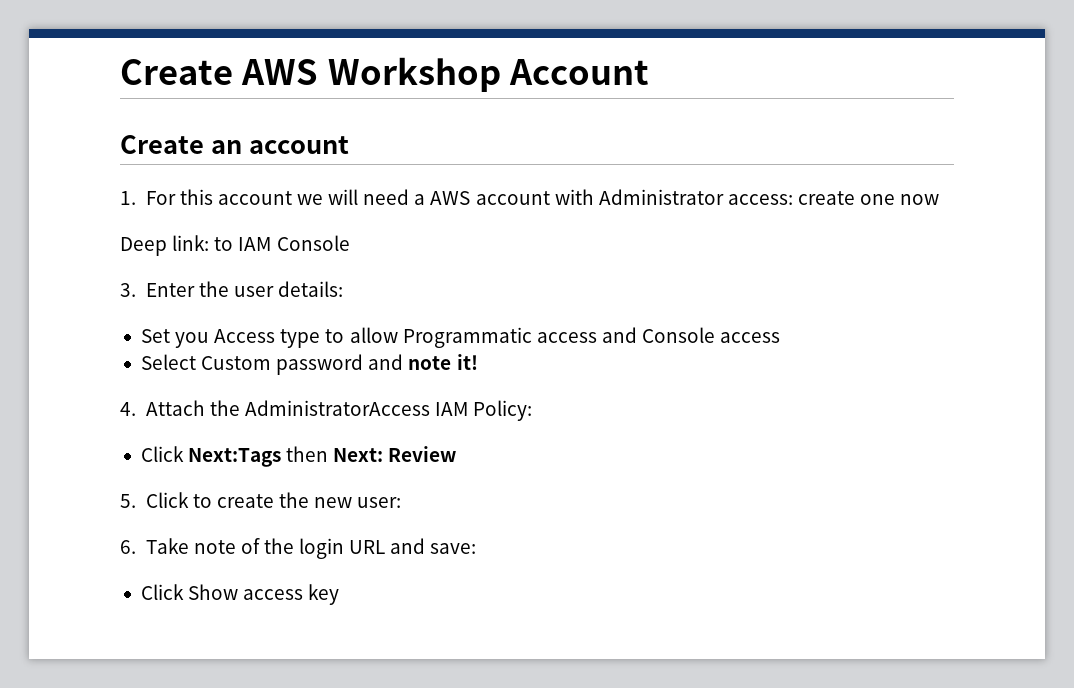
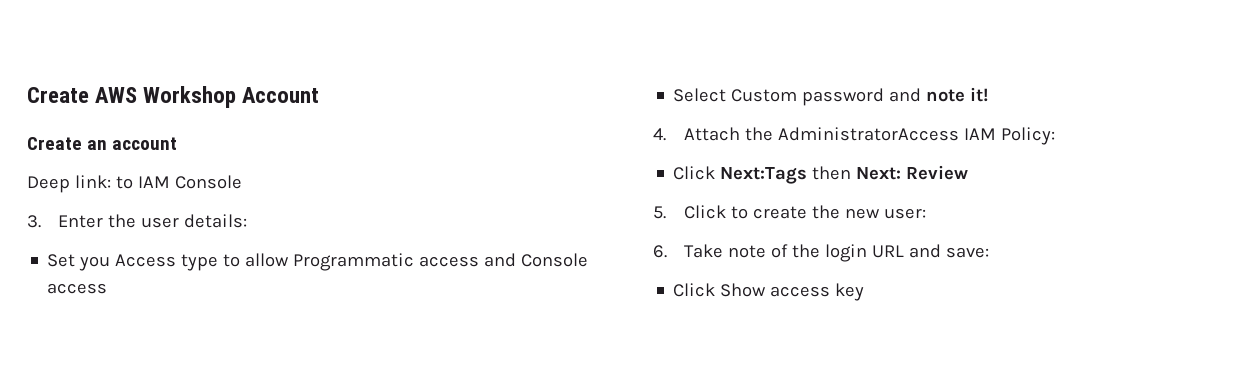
[120,189,940,205] // 1. For this account we will need a AWS account with Administrator access: create one now -> (178, 143) none

